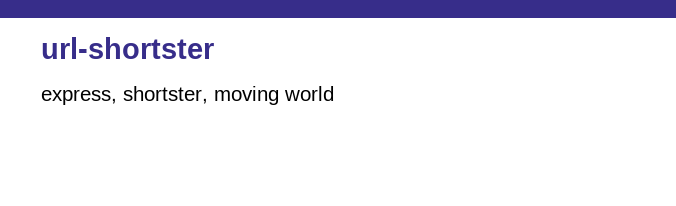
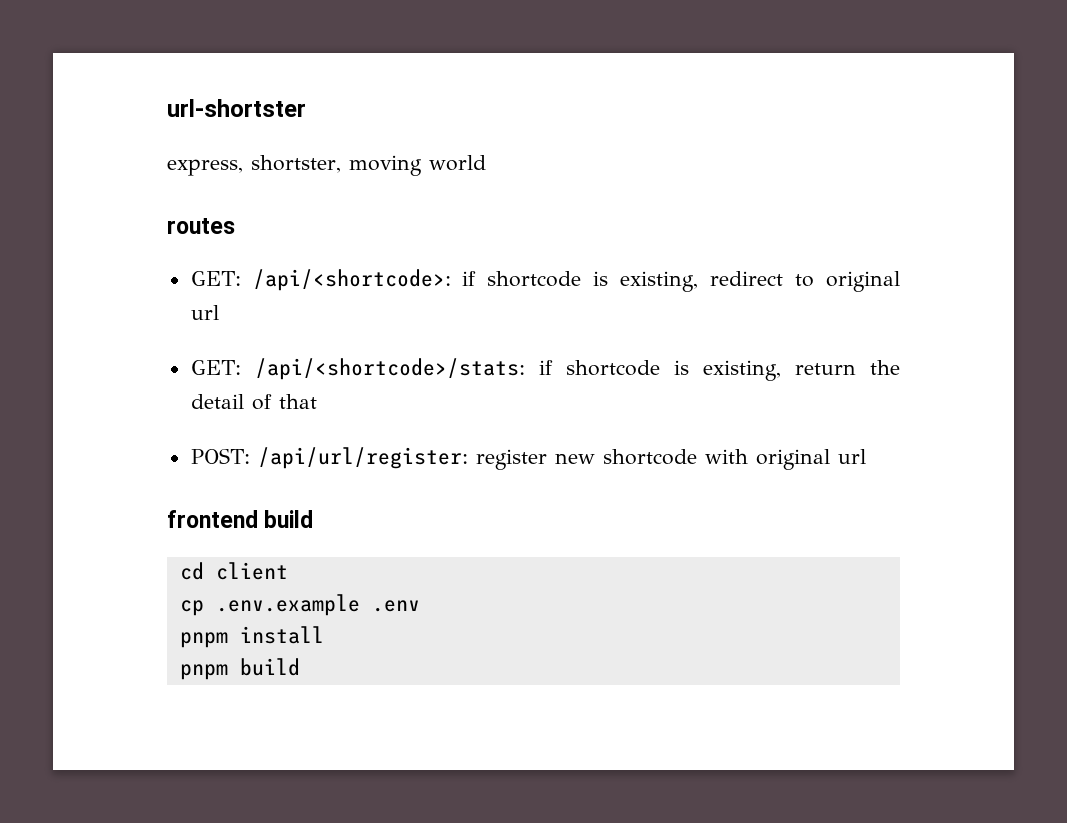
(334, 93) none -> [167,218,235,234] [190,269,901,292] [190,305,219,320] [190,358,901,381] [190,394,317,410] [190,447,866,470] [167,510,314,528] [179,562,288,580] [179,594,420,616] [179,626,324,648] [179,658,300,680] // routes // GET: /api/<shortcode>: if shortcode is existing, redirect to original url // GET: /api/<shortcode>/stats: if shortcode is existing, return the detail of that // POST: /api/url/register: register new shortcode with original url // frontend build // cd client // cp .env.example .env // pnpm install // pnpm build

